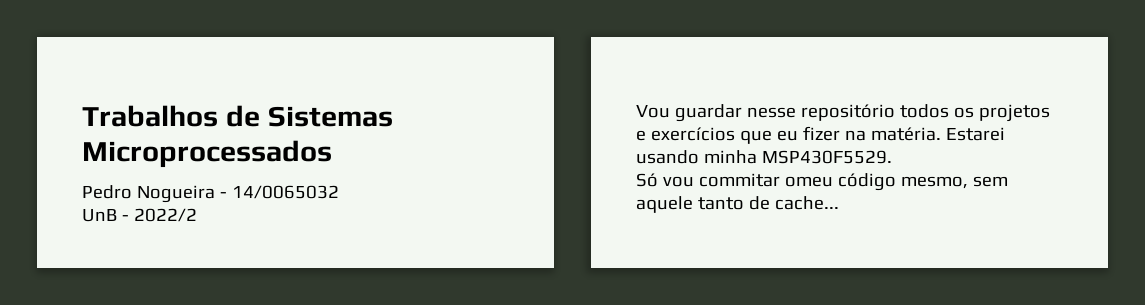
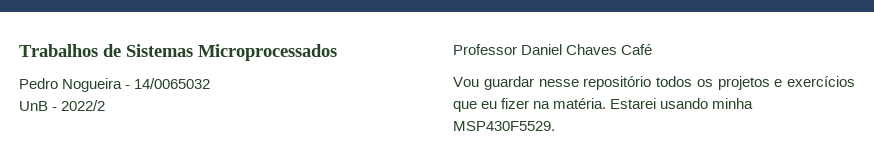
(197, 215) none -> [453,44,653,55] // Professor Daniel Chaves Café
[636,173,1008,191] [636,196,839,213] // Só vou commitar omeu código mesmo, sem aquele tanto de cache... -> (555, 126) none

